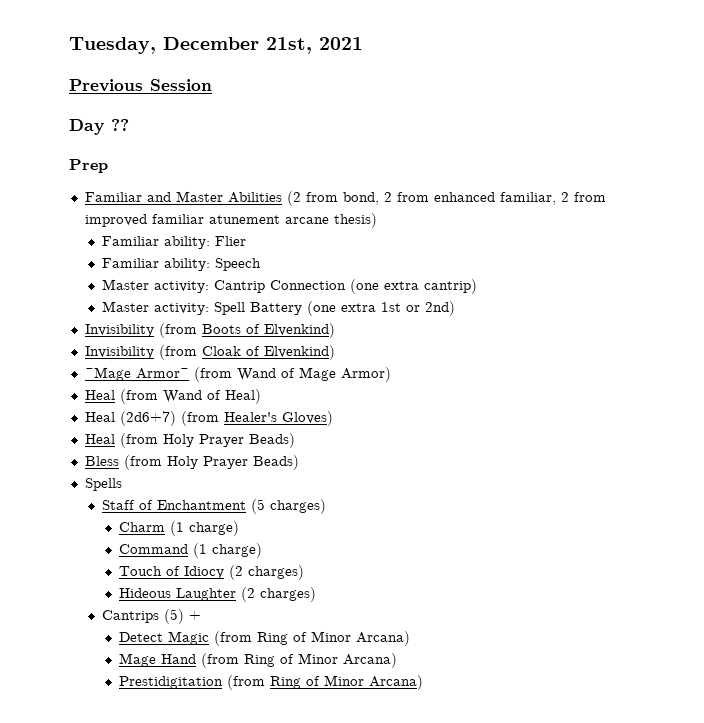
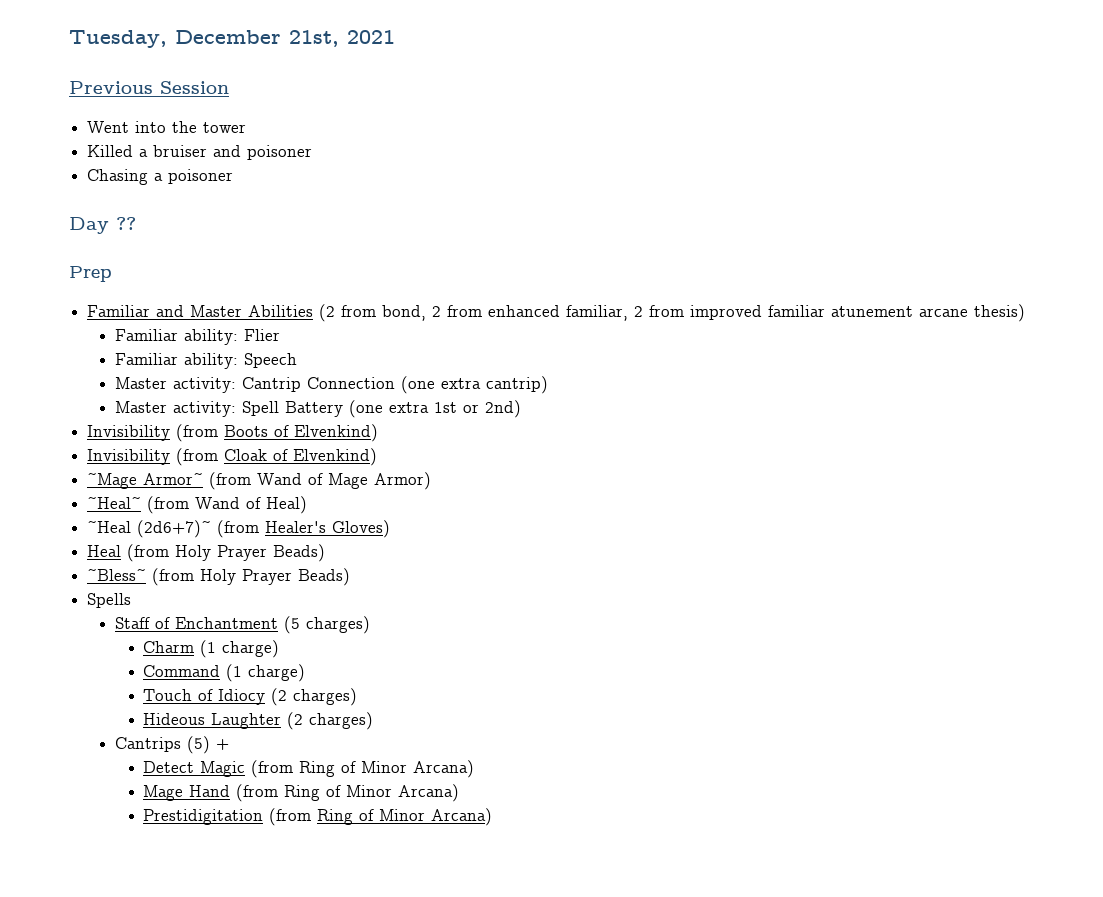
(212, 85) none -> [87,121,247,133] [87,145,313,160] [87,169,234,185] // Went into the tower // Killed a bruiser and poisoner // Chasing a poisoner
[84,390,115,400] Heal -> [87,496,142,509] ~Heal~
[84,411,176,426] Heal (2d6+7) -> [87,520,212,538] ~Heal (2d6+7)~
[84,456,119,466] Bless -> [87,568,147,581] ~Bless~

